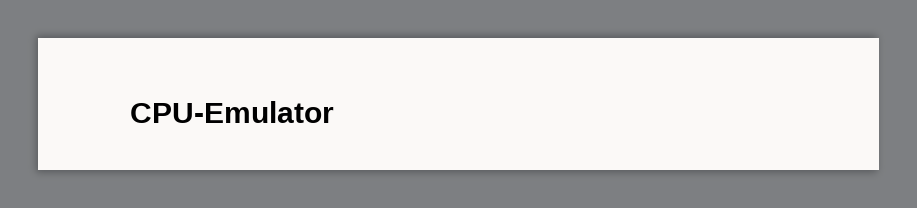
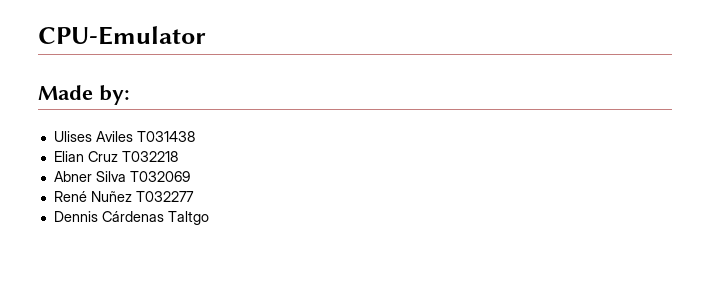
(334, 112) none -> [38,85,130,105] [53,131,195,142] [53,151,178,162] [53,171,190,182] [53,191,194,202] [53,211,209,225] // Made by: // Ulises Aviles T031438 // Elian Cruz T032218 // Abner Silva T032069 // René Nuñez T032277 // Dennis Cárdenas Taltgo

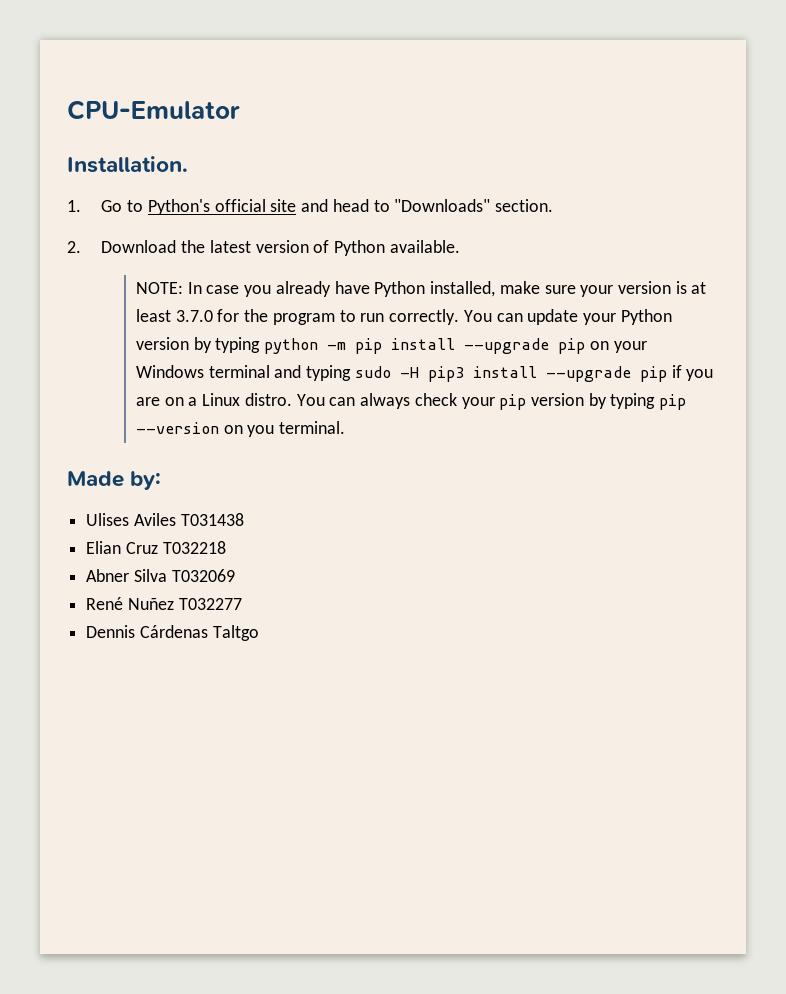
(206, 35) none -> [67,156,188,173] [67,199,554,215] [67,240,460,256] [135,281,707,297] [135,309,672,325] [135,337,647,354] [135,365,714,382] [135,393,687,410] [135,421,346,437] // Installation. // 1. Go to Python's official site and head to "Downloads" section. // 2. Download the latest version of Python available. // NOTE: In case you already have Python installed, make sure your version is at least 3.7.0 for the program to run correctly. You can update your Python version by typing python -m pip install --upgrade pip on your Windows terminal and typing sudo -H pip3 install --upgrade pip if you are on a Linux distro. You can always check your pip version by typing pip --version on you terminal.

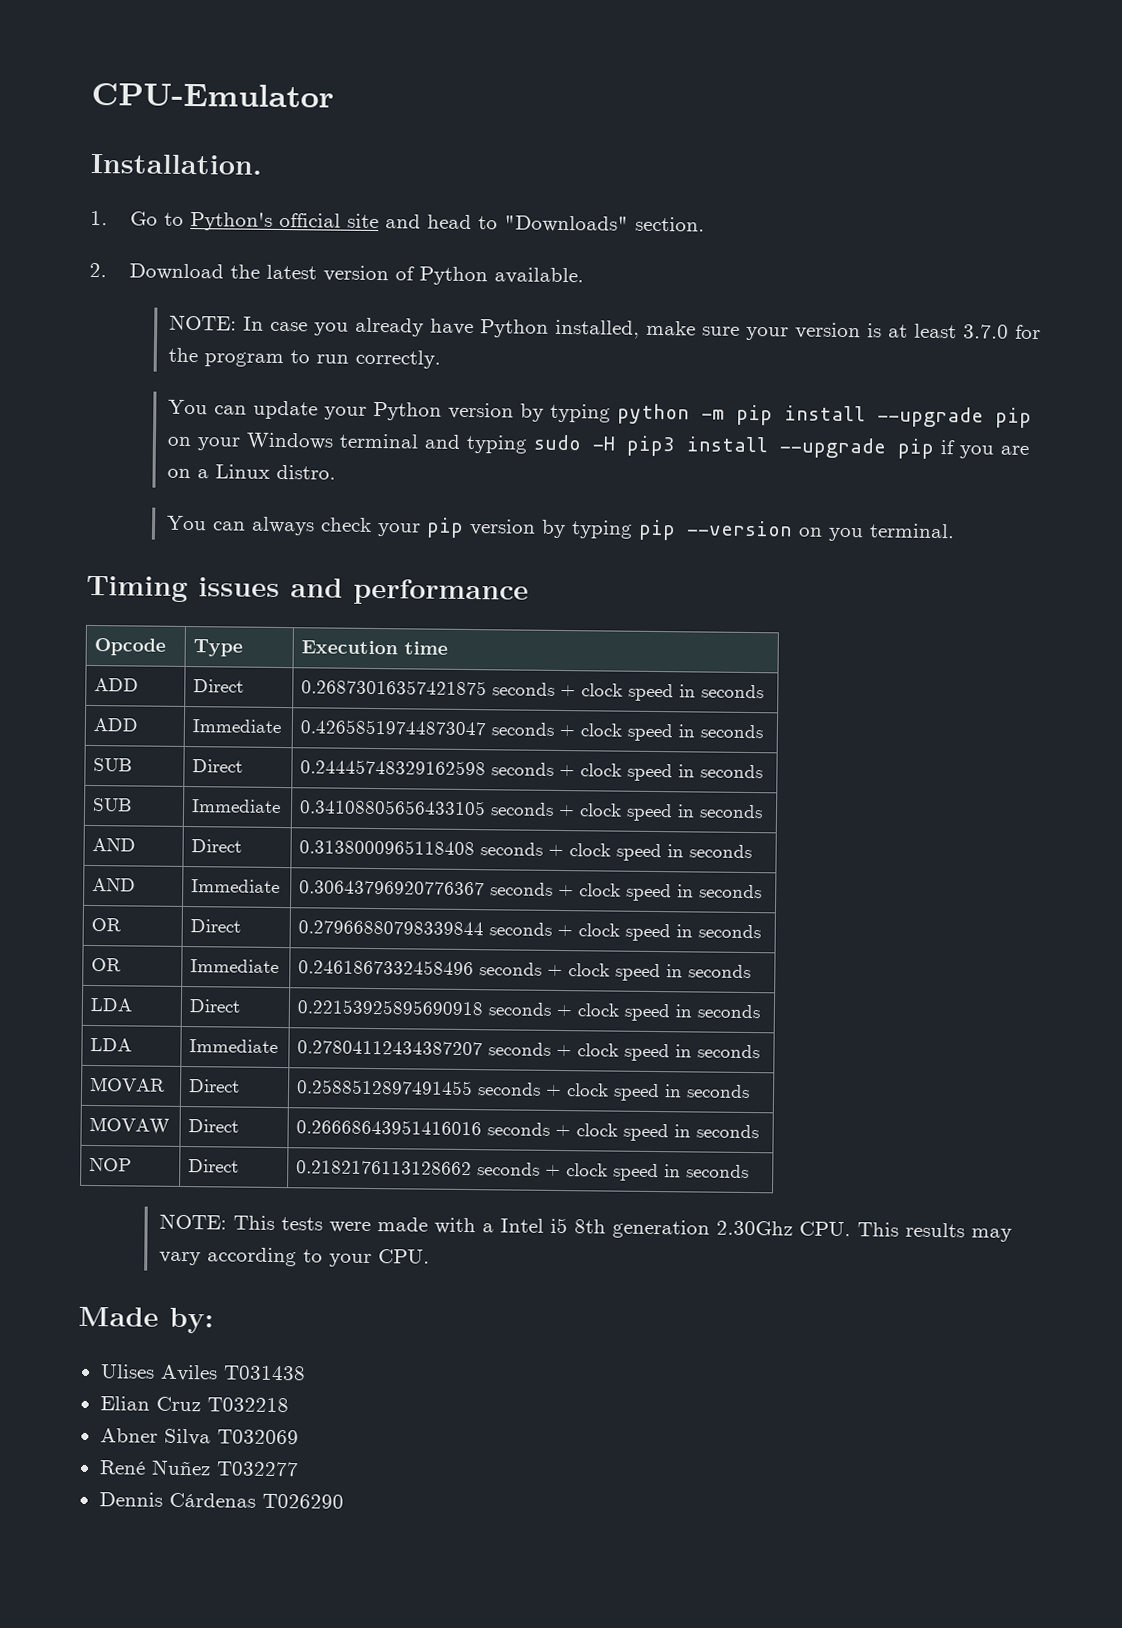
(460, 317) none -> (441, 359) //
(292, 399) none -> (336, 472) //
(346, 427) none -> [86,575,529,606] [94,638,167,656] [193,639,244,657] [301,640,449,655] [94,678,140,692] [193,679,245,693] [301,679,765,702] [93,718,139,732] [192,719,282,734] [300,719,764,742] [93,758,133,772] [192,759,244,773] [300,759,764,782] [93,798,133,812] [191,799,282,814] [299,799,764,822] [92,838,137,852] [191,839,243,853] [299,839,753,862] [92,878,137,892] [191,879,281,894] [299,880,763,902] [91,918,122,932] [190,919,242,933] [298,920,762,942] [91,958,122,972] [190,959,280,974] [298,959,752,982] [90,998,134,1012] [189,999,242,1013] [297,999,761,1022] [90,1038,133,1052] [189,1039,279,1054] [297,1040,761,1062] [90,1077,166,1092] [189,1079,241,1093] [297,1079,751,1102] [89,1117,171,1135] [188,1119,240,1133] [296,1119,760,1142] [89,1157,133,1172] [188,1159,240,1173] [296,1160,750,1182] [158,1213,1012,1242] [158,1247,430,1268] // Timing issues and performance // Opcode | Type | Execution time // ADD | Direct | 0.26873016357421875 seconds + clock speed in seconds // ADD | Immediate | 0.42658519744873047 seconds + clock speed in seconds // SUB | Direct | 0.24445748329162598 seconds + clock speed in seconds // SUB | Immediate | 0.34108805656433105 seconds + clock speed in seconds // AND | Direct | 0.3138000965118408 seconds + clock speed in seconds // AND | Immediate | 0.30643796920776367 seconds + clock speed in seconds // OR | Direct | 0.27966880798339844 seconds + clock speed in seconds // OR | Immediate | 0.2461867332458496 seconds + clock speed in seconds // LDA | Direct | 0.22153925895690918 seconds + clock speed in seconds // LDA | Immediate | 0.27804112434387207 seconds + clock speed in seconds // MOVAR | Direct | 0.2588512897491455 seconds + clock speed in seconds // MOVAW | Direct | 0.26668643951416016 seconds + clock speed in seconds // NOP | Direct | 0.2182176113128662 seconds + clock speed in seconds // NOTE: This tests were made with a Intel i5 8th generation 2.30Ghz CPU. This results may vary according to your CPU.
[212,625,259,641] Taltgo -> [261,1493,344,1509] T026290

